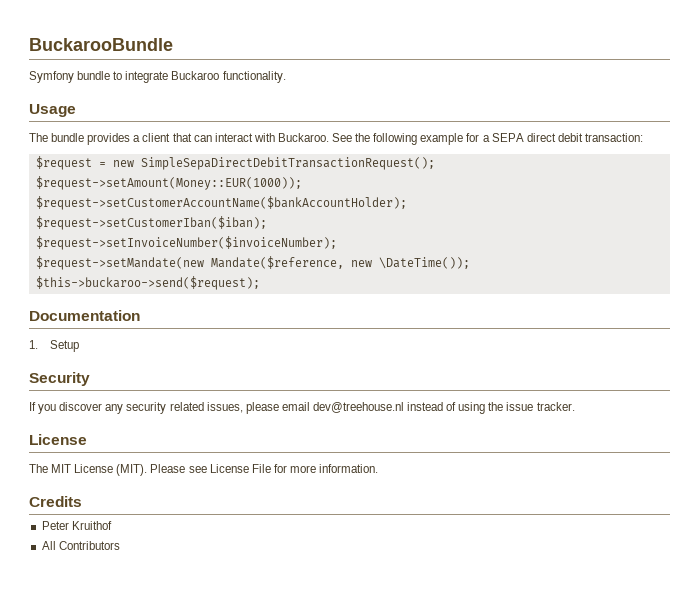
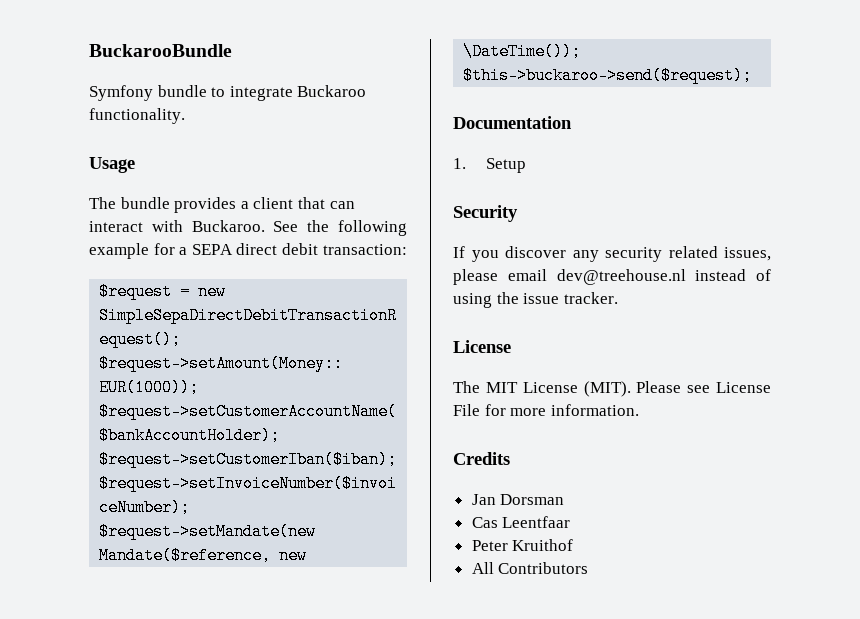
(82, 501) none -> [471,494,565,505] [471,516,571,528] // Jan Dorsman // Cas Leentfaar

